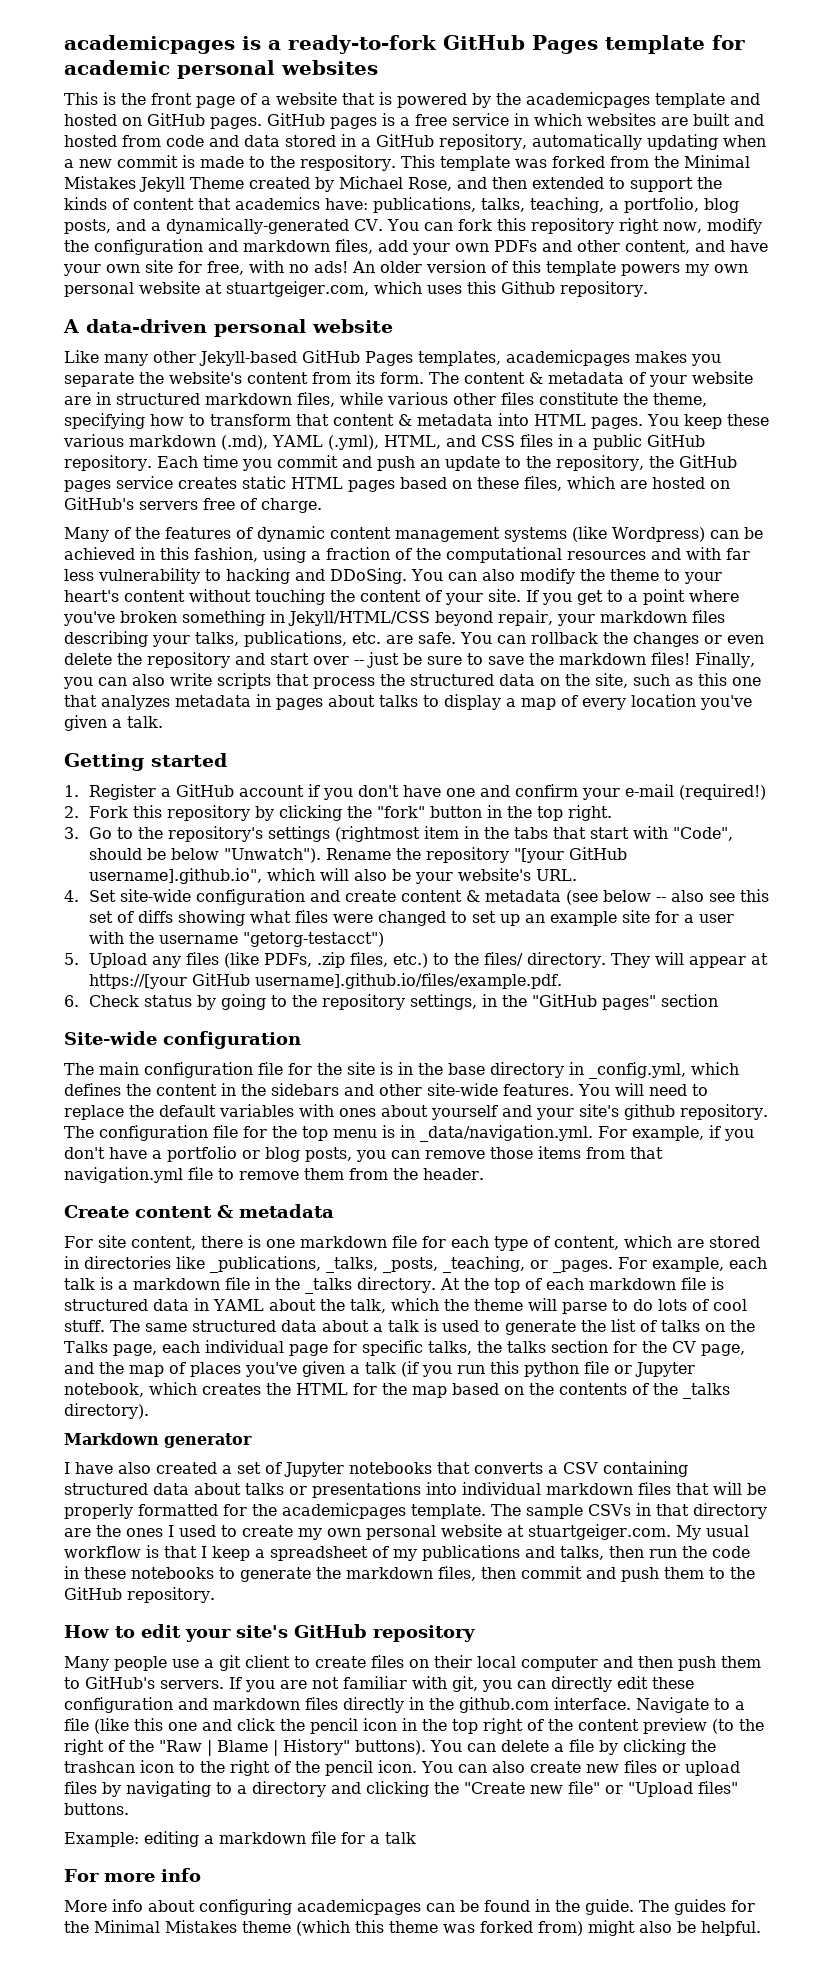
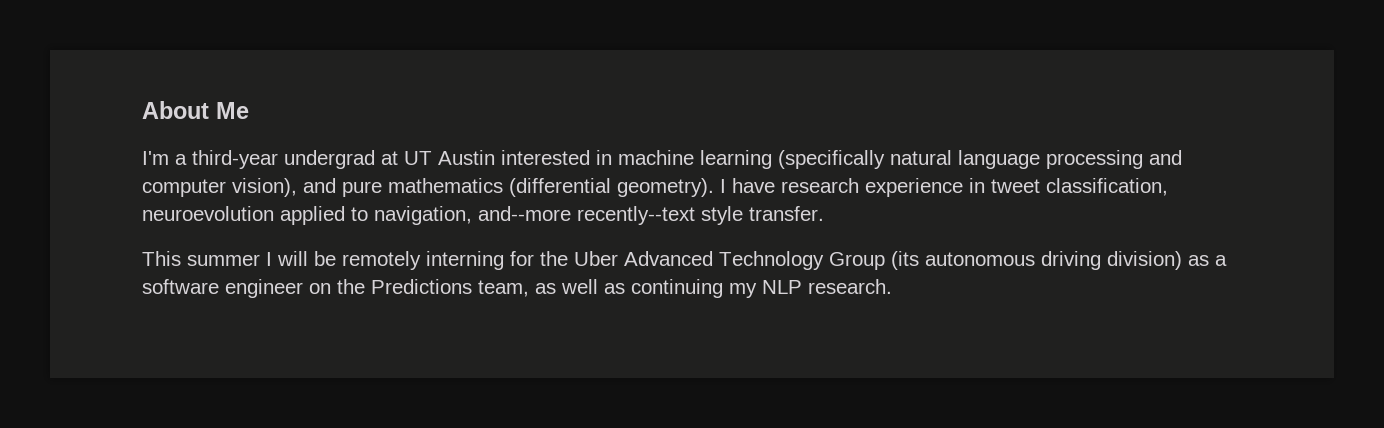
[64,35,745,54] [64,60,378,79] [64,92,760,108] [64,113,764,129] [64,134,766,150] [64,155,750,171] [64,176,722,192] [64,197,739,213] [64,218,762,234] [64,239,768,255] [63,260,748,276] [64,281,648,297] [63,319,393,337] [64,350,721,366] [64,371,753,387] [64,392,707,407] [64,413,769,429] [63,434,705,450] [64,455,737,471] [64,476,730,492] [64,497,322,513] [64,526,763,542] [64,547,750,563] [64,568,722,584] [64,589,739,605] [63,610,725,626] [64,631,764,647] [64,652,755,668] [63,673,761,689] [64,694,752,710] [64,715,163,731] [64,753,227,771] [64,784,766,800] [64,805,612,821] [64,826,733,842] [88,847,627,863] [88,868,577,884] [64,889,769,905] [88,910,734,926] [88,931,384,947] [64,952,768,968] [88,973,562,989] [64,994,718,1010] [64,1031,301,1049] [64,1062,739,1079] [64,1083,708,1096] [64,1104,768,1120] [64,1125,754,1142] [64,1146,663,1162] [64,1167,484,1183] [64,1204,334,1218] [64,1235,760,1251] [64,1256,767,1273] [64,1277,724,1294] [64,1298,747,1314] [64,1319,755,1335] [64,1340,745,1356] [64,1361,695,1377] [64,1382,730,1399] [64,1403,149,1419] [64,1433,252,1448] [64,1461,688,1477] [64,1482,766,1498] [64,1503,767,1519] [64,1524,749,1540] [64,1545,750,1561] [64,1566,755,1582] [64,1587,215,1603] [64,1624,475,1642] [64,1655,761,1671] [64,1676,694,1692] [64,1697,745,1713] [64,1718,764,1734] [64,1739,716,1756] [64,1760,740,1776] [64,1781,738,1797] [64,1803,129,1815] [64,1831,416,1847] [64,1868,201,1882] [64,1899,755,1915] [64,1920,761,1936] academicpages is a ready-to-fork GitHub Pages template for academic personal websites // This is the front page of a website that is powered by the academicpages template and hosted on GitHub pages. GitHub pages is a free service in which websites are built and hosted from code and data stored in a GitHub repository, automatically updating when a new commit is made to the respository. This template was forked from the Minimal Mistakes Jekyll Theme created by Michael Rose, and then extended to support the kinds of content that academics have: publications, talks, teaching, a portfolio, blog posts, and a dynamically-generated CV. You can fork this repository right now, modify the configuration and markdown files, add your own PDFs and other content, and have your own site for free, with no ads! An older version of this template powers my own personal website at stuartgeiger.com, which uses this Github repository. // A data-driven personal website // Like many other Jekyll-based GitHub Pages templates, academicpages makes you separate the website's content from its form. The content & metadata of your website are in structured markdown files, while various other files constitute the theme, specifying how to transform that content & metadata into HTML pages. You keep these various markdown (.md), YAML (.yml), HTML, and CSS files in a public GitHub repository. Each time you commit and push an update to the repository, the GitHub pages service creates static HTML pages based on these files, which are hosted on GitHub's servers free of charge. // Many of the features of dynamic content management systems (like Wordpress) can be achieved in this fashion, using a fraction of the computational resources and with far less vulnerability to hacking and DDoSing. You can also modify the theme to your heart's content without touching the content of your site. If you get to a point where you've broken something in Jekyll/HTML/CSS beyond repair, your markdown files describing your talks, publications, etc. are safe. You can rollback the changes or even delete the repository and start over -- just be sure to save the markdown files! Finally, you can also write scripts that process the structured data on the site, such as this one that analyzes metadata in pages about talks to display a map of every location you've given a talk. // Getting started // 1. Register a GitHub account if you don't have one and confirm your e-mail (required!) // 2. Fork this repository by clicking the "fork" button in the top right. // 3. Go to the repository's settings (rightmost item in the tabs that start with "Code", should be below "Unwatch"). Rename the repository "[your GitHub username].github.io", which will also be your website's URL. // 4. Set site-wide configuration and create content & metadata (see below -- also see this set of diffs showing what files were changed to set up an example site for a user with the username "getorg-testacct") // 5. Upload any files (like PDFs, .zip files, etc.) to the files/ directory. They will appear at https://[your GitHub username].github.io/files/example.pdf. // 6. Check status by going to the repository settings, in the "GitHub pages" section // Site-wide configuration // The main configuration file for the site is in the base directory in _config.yml, which defines the content in the sidebars and other site-wide features. You will need to replace the default variables with ones about yourself and your site's github repository. The configuration file for the top menu is in _data/navigation.yml. For example, if you don't have a portfolio or blog posts, you can remove those items from that navigation.yml file to remove them from the header. // Create content & metadata // For site content, there is one markdown file for each type of content, which are stored in directories like _publications, _talks, _posts, _teaching, or _pages. For example, each talk is a markdown file in the _talks directory. At the top of each markdown file is structured data in YAML about the talk, which the theme will parse to do lots of cool stuff. The same structured data about a talk is used to generate the list of talks on the Talks page, each individual page for specific talks, the talks section for the CV page, and the map of places you've given a talk (if you run this python file or Jupyter notebook, which creates the HTML for the map based on the contents of the _talks directory). // Markdown generator // I have also created a set of Jupyter notebooks that converts a CSV containing structured data about talks or presentations into individual markdown files that will be properly formatted for the academicpages template. The sample CSVs in that directory are the ones I used to create my own personal website at stuartgeiger.com. My usual workflow is that I keep a spreadsheet of my publications and talks, then run the code in these notebooks to generate the markdown files, then commit and push them to the GitHub repository. // How to edit your site's GitHub repository // Many people use a git client to create files on their local computer and then push them to GitHub's servers. If you are not familiar with git, you can directly edit these configuration and markdown files directly in the github.com interface. Navigate to a file (like this one and click the pencil icon in the top right of the content preview (to the right of the "Raw | Blame | History" buttons). You can delete a file by clicking the trashcan icon to the right of the pencil icon. You can also create new files or upload files by navigating to a directory and clicking the "Create new file" or "Upload files" buttons. // Example: editing a markdown file for a talk // For more info // More info about configuring academicpages can be found in the guide. The guides for the Minimal Mistakes theme (which this theme was forked from) might also be helpful. -> [142,101,249,119] [142,150,1182,169] [142,178,1168,197] [142,206,824,225] [142,251,1227,270] [142,279,892,298] About Me // I'm a third-year undergrad at UT Austin interested in machine learning (specifically natural language processing and computer vision), and pure mathematics (differential geometry). I have research experience in tweet classification, neuroevolution applied to navigation, and--more recently--text style transfer. // This summer I will be remotely interning for the Uber Advanced Technology Group (its autonomous driving division) as a software engineer on the Predictions team, as well as continuing my NLP research.

